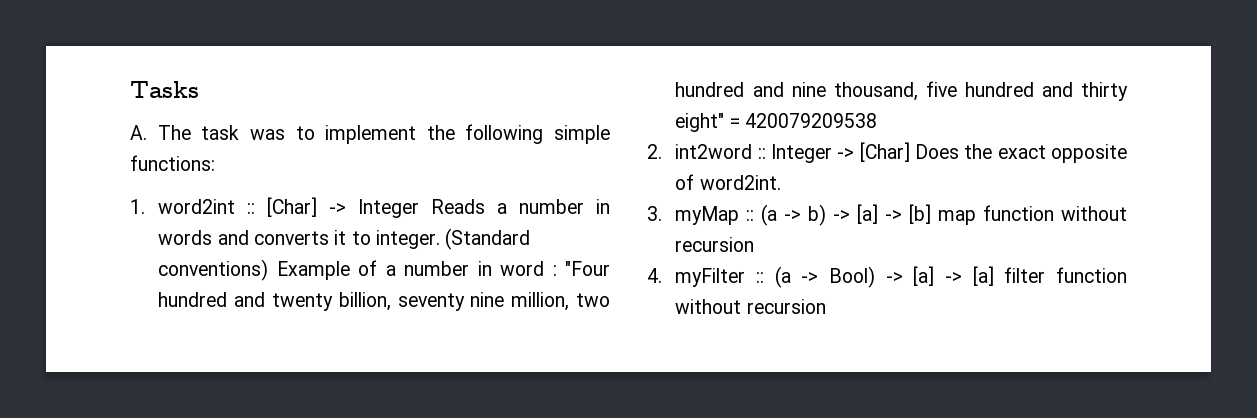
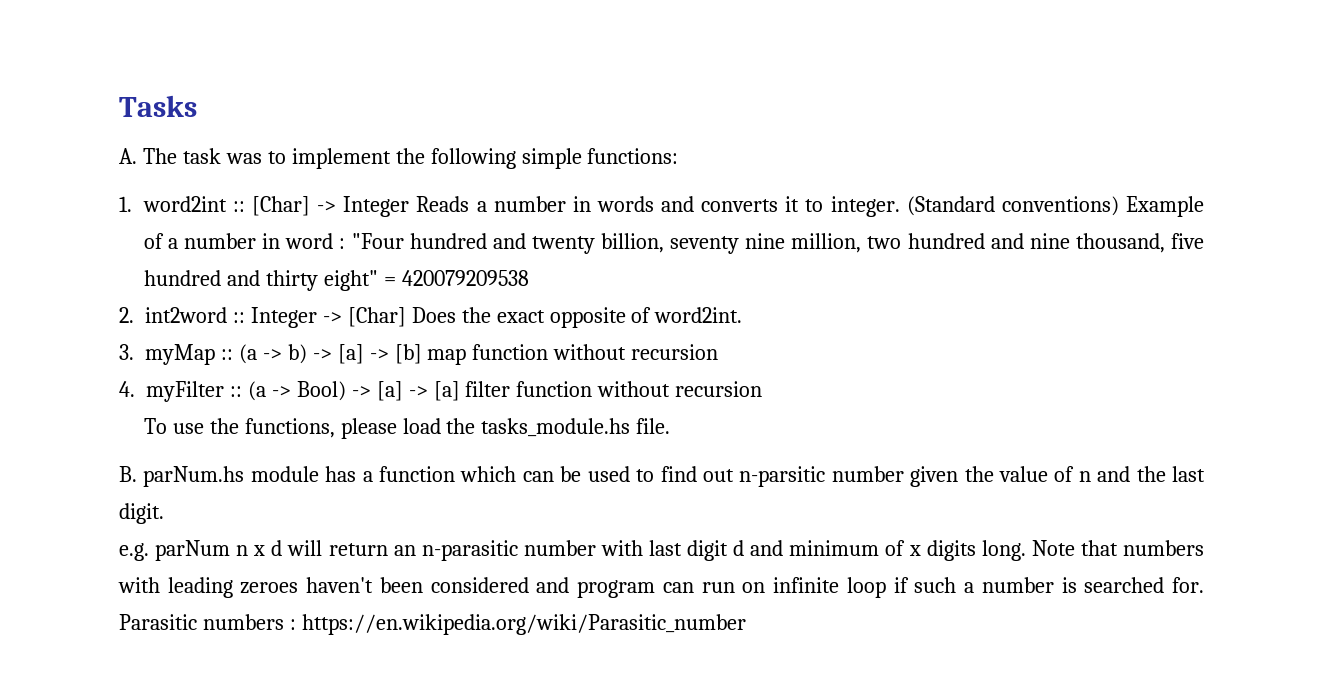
(826, 306) none -> [143,418,671,439] [119,466,1205,487] [119,503,164,524] [119,540,1205,561] [118,577,1204,598] [119,614,746,635] // To use the functions, please load the tasks_module.hs file. // B. parNum.hs module has a function which can be used to find out n-parsitic number given the value of n and the last digit. // e.g. parNum n x d will return an n-parasitic number with last digit d and minimum of x digits long. Note that numbers with leading zeroes haven't been considered and program can run on infinite loop if such a number is searched for. Parasitic numbers : https://en.wikipedia.org/wiki/Parasitic_number

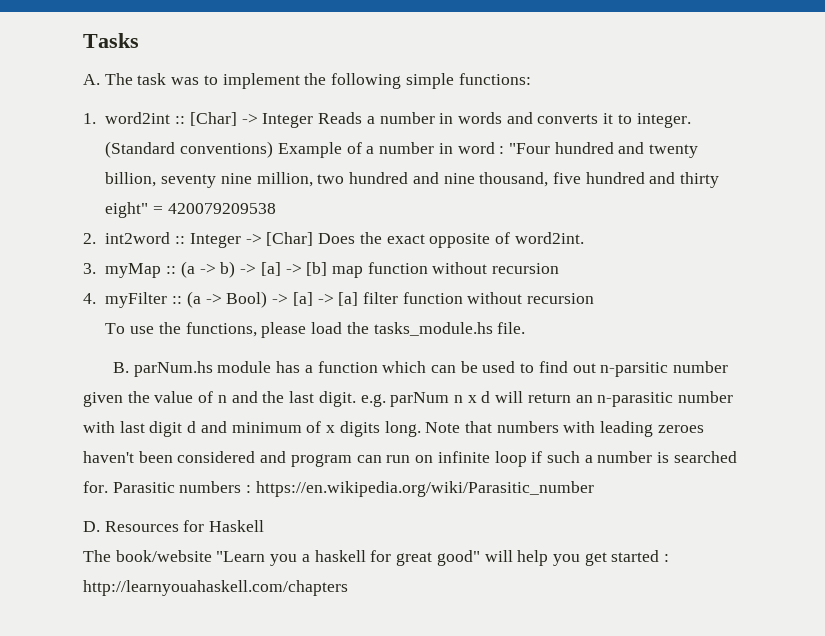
(164, 513) // -> (356, 399) none
(746, 624) none -> [83,520,265,532] [83,550,670,566] [83,580,348,596] // D. Resources for Haskell // The book/website "Learn you a haskell for great good" will help you get started : http://learnyouahaskell.com/chapters

